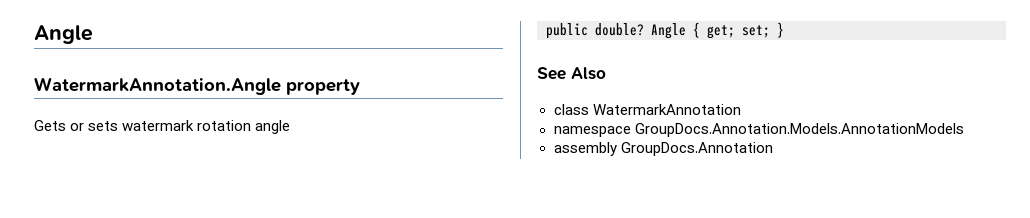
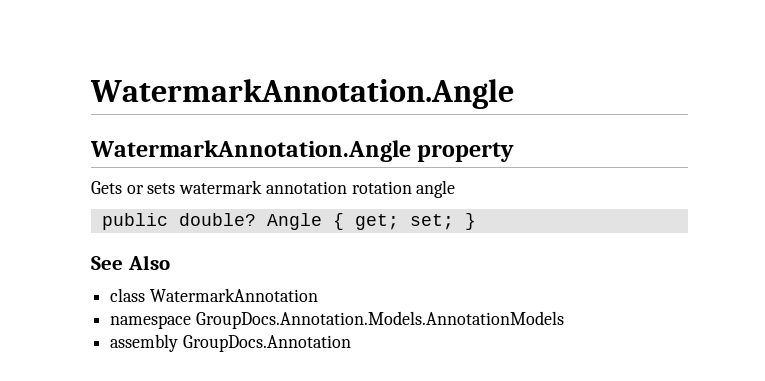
[34,25,93,44] Angle -> [90,79,514,109] WatermarkAnnotation.Angle
(195, 125) none -> [265,181,347,194] annotation

